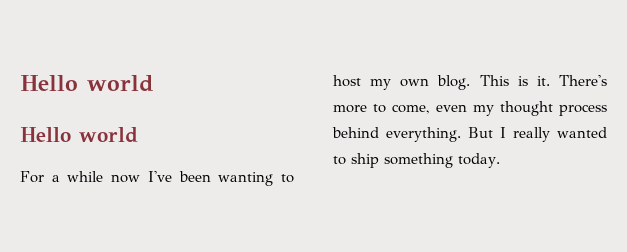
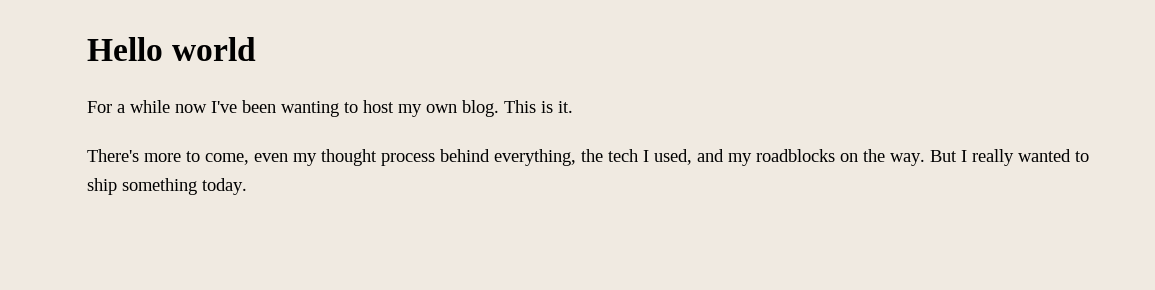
[20,75,154,92] [20,127,138,143] Hello world // Hello world -> [87,37,257,61] Hello world
(550, 81) none -> (573, 107) //
[386,127,461,142] everything. -> [494,149,925,166] everything, the tech I used, and my roadblocks on the way.

